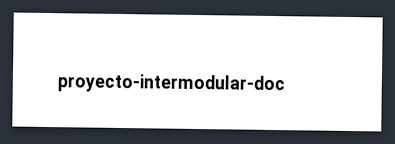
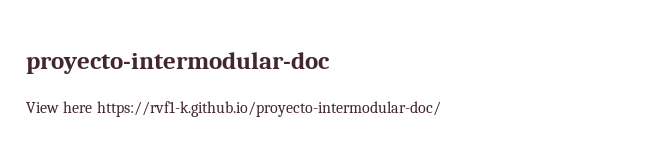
(285, 84) none -> [26,101,441,117] // View here https://rvf1-k.github.io/proyecto-intermodular-doc/

